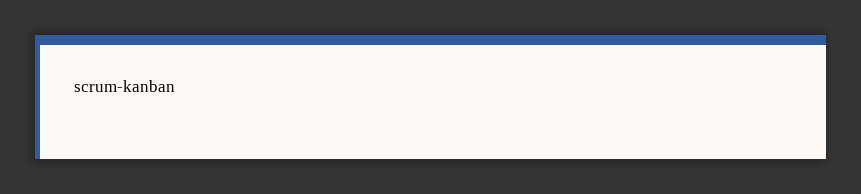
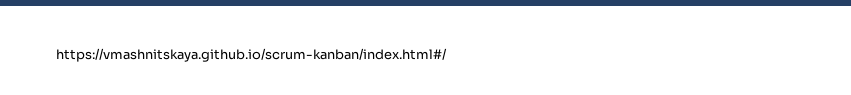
[74,80,175,92] scrum-kanban -> [56,48,447,62] https://vmashnitskaya.github.io/scrum-kanban/index.html#/

